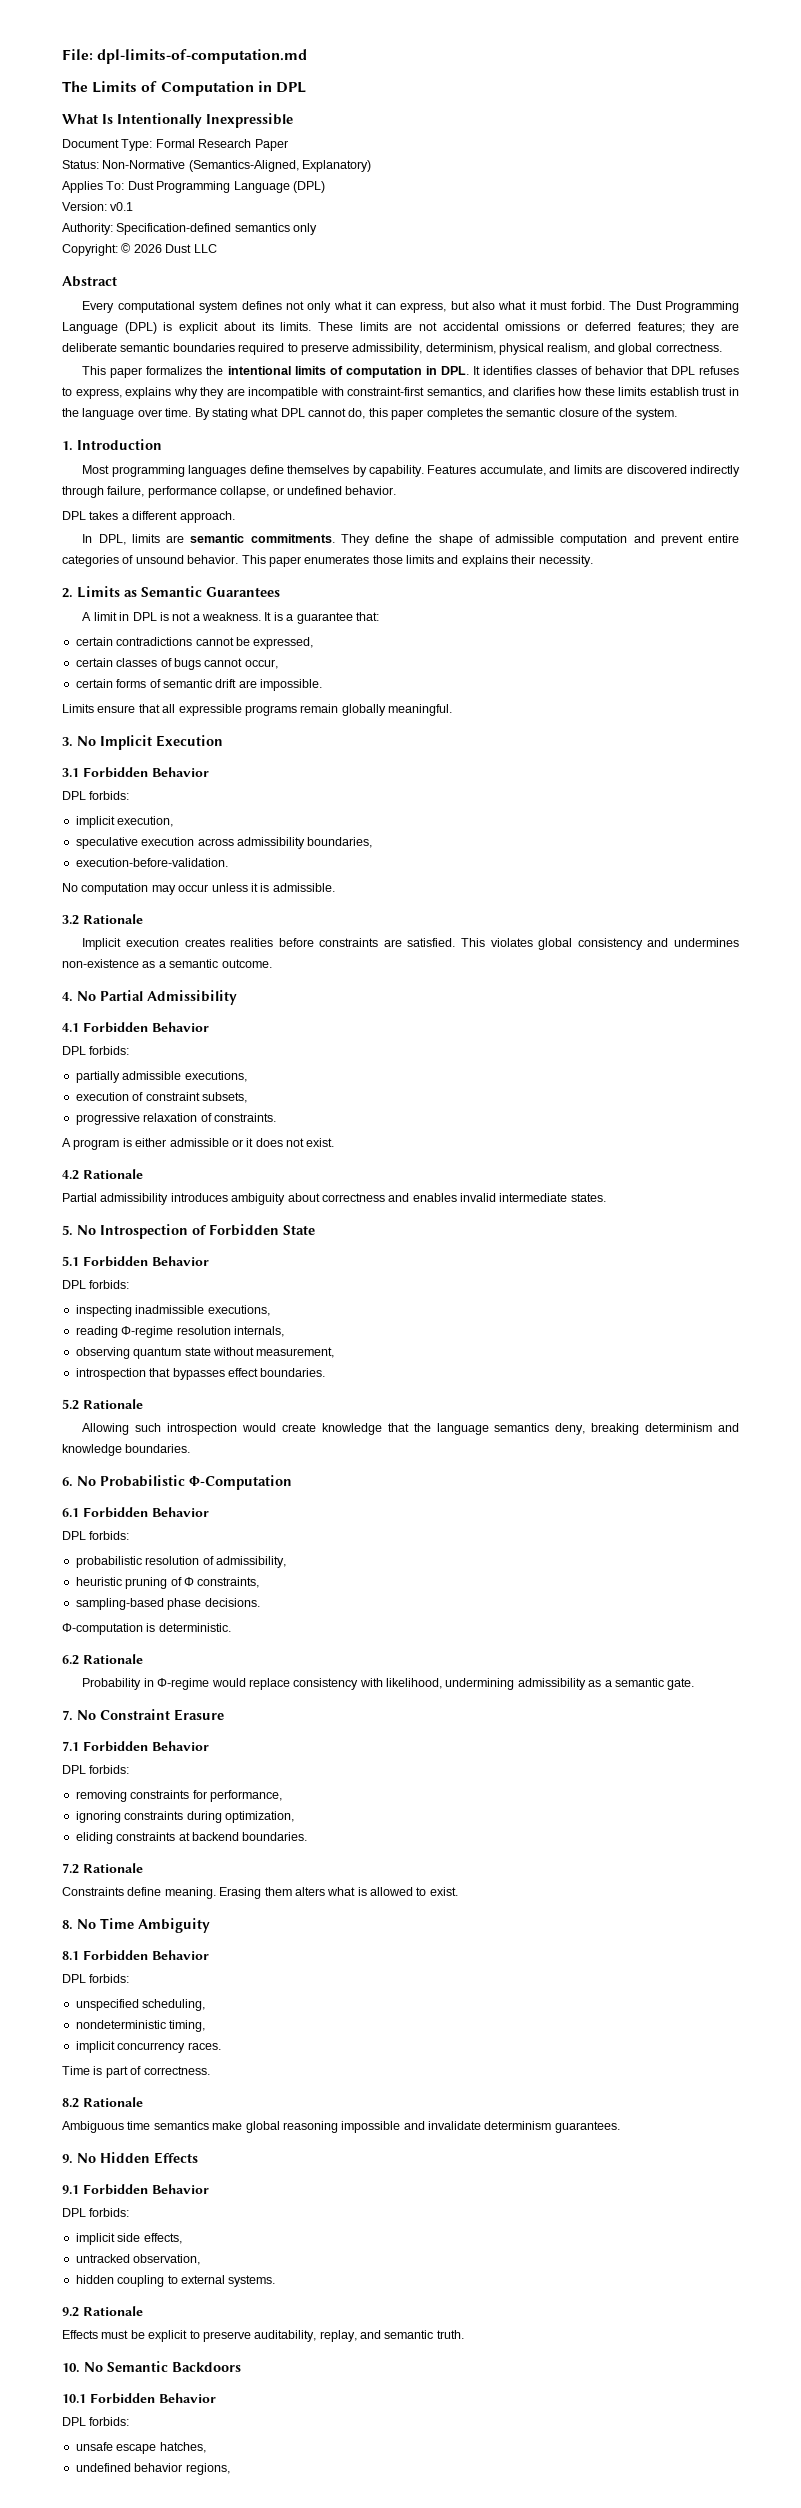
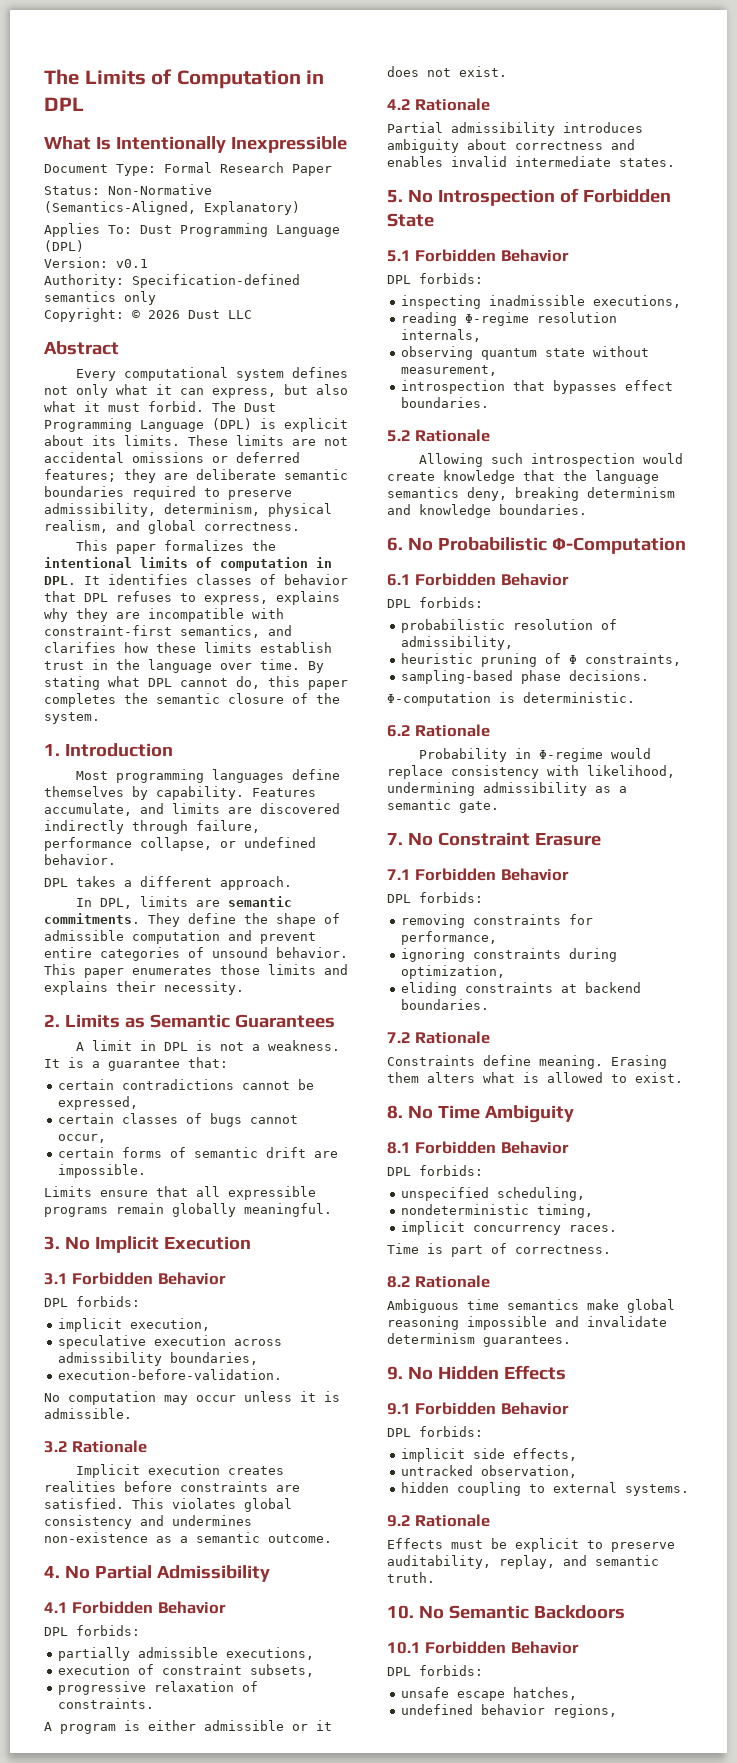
[62,49,308,64] File: dpl-limits-of-computation.md // -> (44, 77) none

